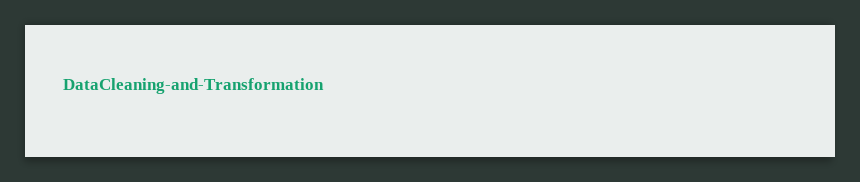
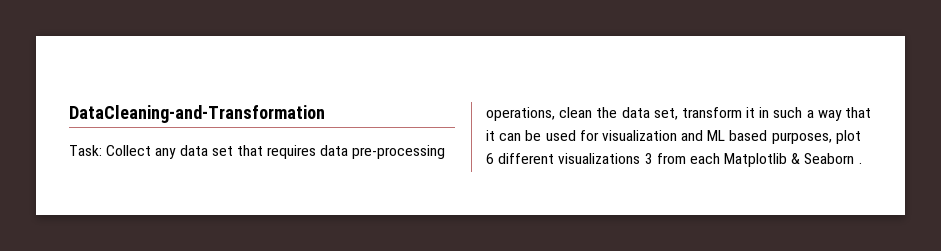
(324, 86) none -> [69,145,446,159] [486,107,872,121] [486,130,861,144] [486,153,862,167] // Task: Collect any data set that requires data pre-processing operations, clean the data set, transform it in such a way that it can be used for visualization and ML based purposes, plot 6 different visualizations 3 from each Matplotlib & Seaborn .

